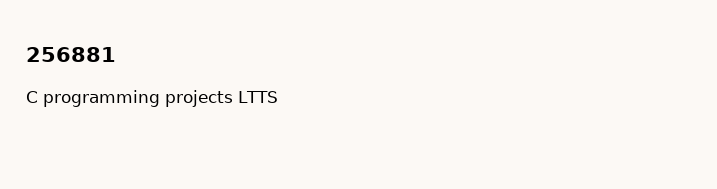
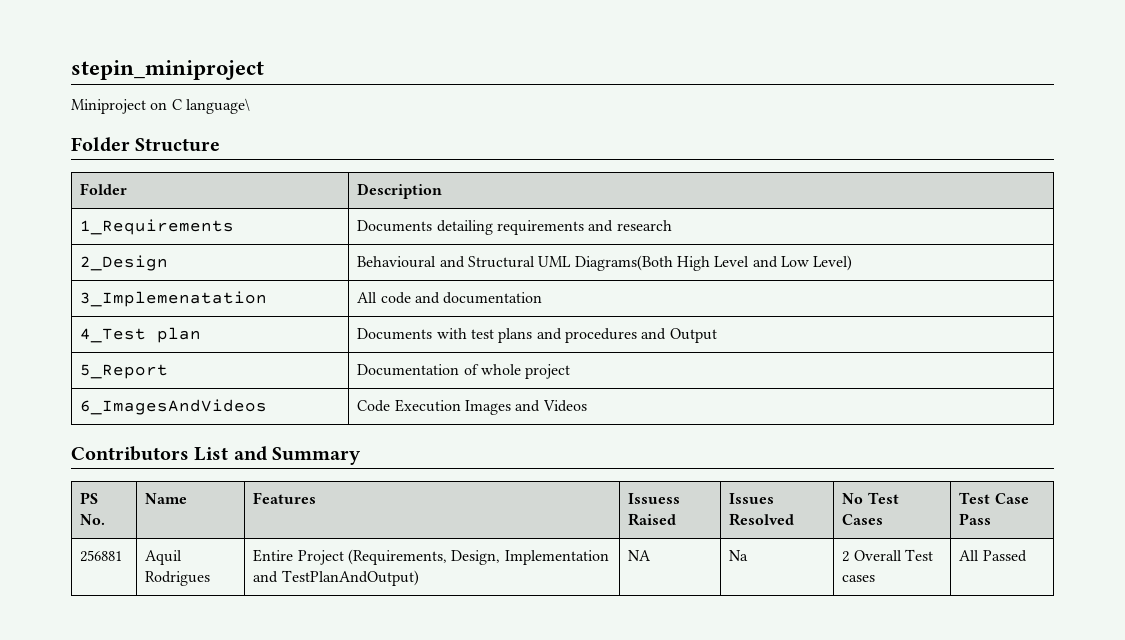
[26,47,116,62] [26,90,278,107] 256881 // C programming projects LTTS -> [71,60,264,80] [71,98,250,114] [71,137,221,152] [80,183,128,195] [357,183,443,199] [80,219,235,235] [357,220,672,235] [80,255,169,271] [357,255,853,271] [80,291,268,307] [357,292,543,304] [80,327,202,343] [357,328,717,343] [80,364,169,379] [357,364,571,379] [80,399,268,415] [357,399,587,415] [71,446,362,465] [80,492,99,504] [80,514,106,525] [145,493,188,504] [253,492,317,504] [628,493,681,504] [628,513,677,526] [729,493,775,504] [729,513,795,526] [842,492,899,504] [842,514,884,525] [959,492,1029,504] [959,513,992,525] [80,550,123,562] [145,550,183,565] [145,571,211,586] [253,549,609,565] [253,570,419,586] [628,550,652,561] [729,550,749,561] [842,549,934,562] [842,575,876,582] [959,550,1027,562] stepin_miniproject // Miniproject on C language\ // Folder Structure // Folder | Description // 1_Requirements | Documents detailing requirements and research // 2_Design | Behavioural and Structural UML Diagrams(Both High Level and Low Level) // 3_Implemenatation | All code and documentation // 4_Test plan | Documents with test plans and procedures and Output // 5_Report | Documentation of whole project // 6_ImagesAndVideos | Code Execution Images and Videos // Contributors List and Summary // PS No. | Name | Features | Issuess Raised | Issues Resolved | No Test Cases | Test Case Pass // 256881 | Aquil Rodrigues | Entire Project (Requirements, Design, Implementation and TestPlanAndOutput) | NA | Na | 2 Overall Test cases | All Passed

